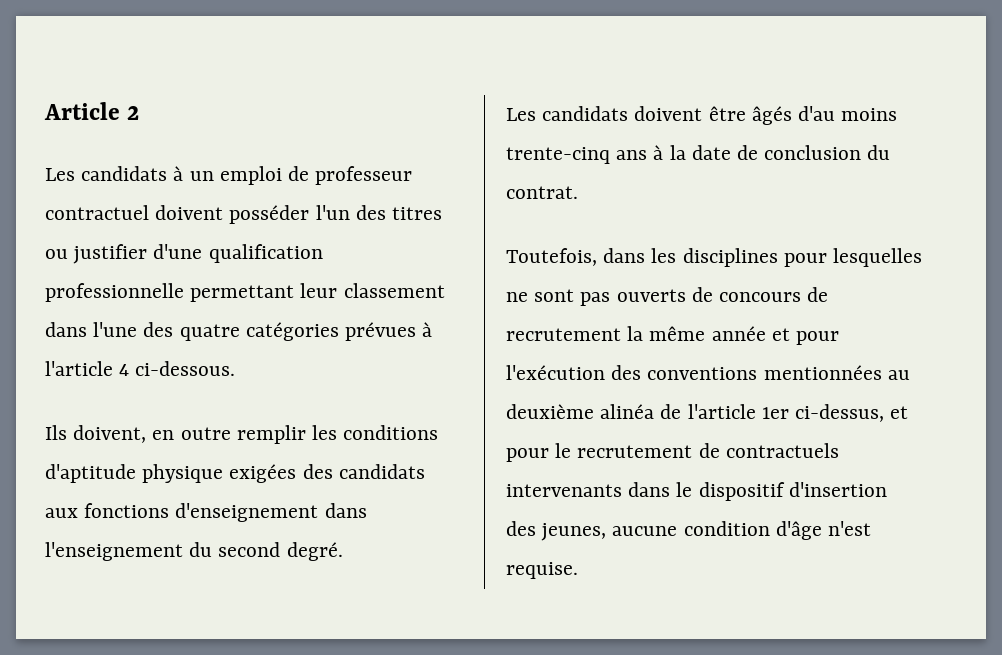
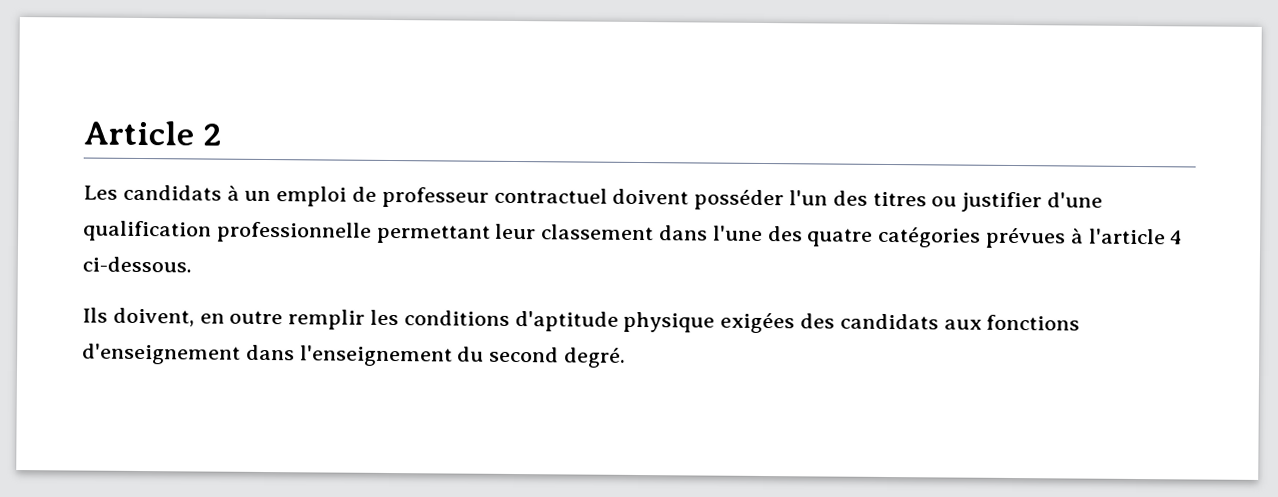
[506,106,898,125] [506,145,891,164] [506,186,578,199] [506,248,923,267] [506,287,829,306] [506,326,840,345] [506,365,910,380] [506,404,909,422] [506,443,839,462] [506,482,887,501] [506,521,872,541] [506,562,578,579] // Les candidats doivent être âgés d'au moins trente-cinq ans à la date de conclusion du contrat. // Toutefois, dans les disciplines pour lesquelles ne sont pas ouverts de concours de recrutement la même année et pour l'exécution des conventions mentionnées au deuxième alinéa de l'article 1er ci-dessus, et pour le recrutement de contractuels intervenants dans le dispositif d'insertion des jeunes, aucune condition d'âge n'est requise. -> (627, 357) none

